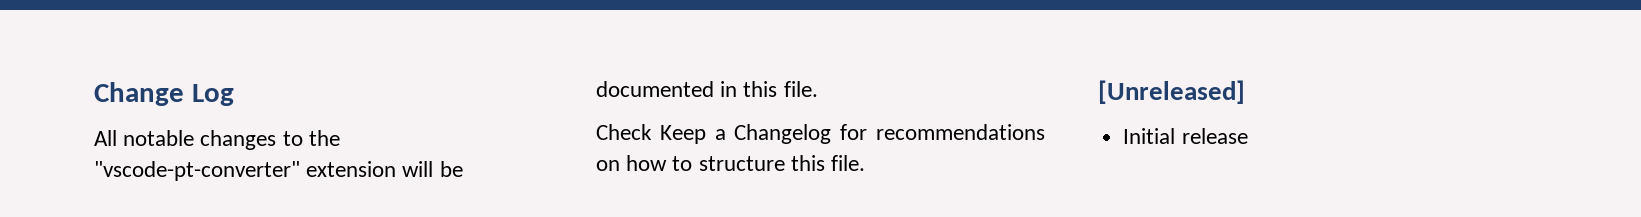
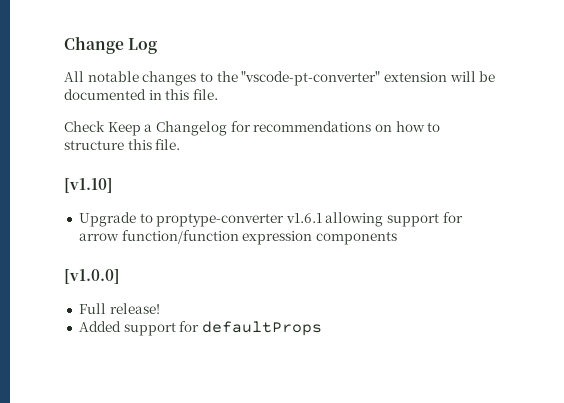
[1098,80,1245,104] [1123,128,1248,144] [Unreleased] // Initial release -> [64,178,113,193] [78,212,463,227] [78,230,397,245] [64,269,120,284] [78,303,160,314] [78,321,322,336] [v1.10] // Upgrade to proptype-converter v1.6.1 allowing support for arrow function/function expression components // [v1.0.0] // Full release! // Added support for defaultProps

